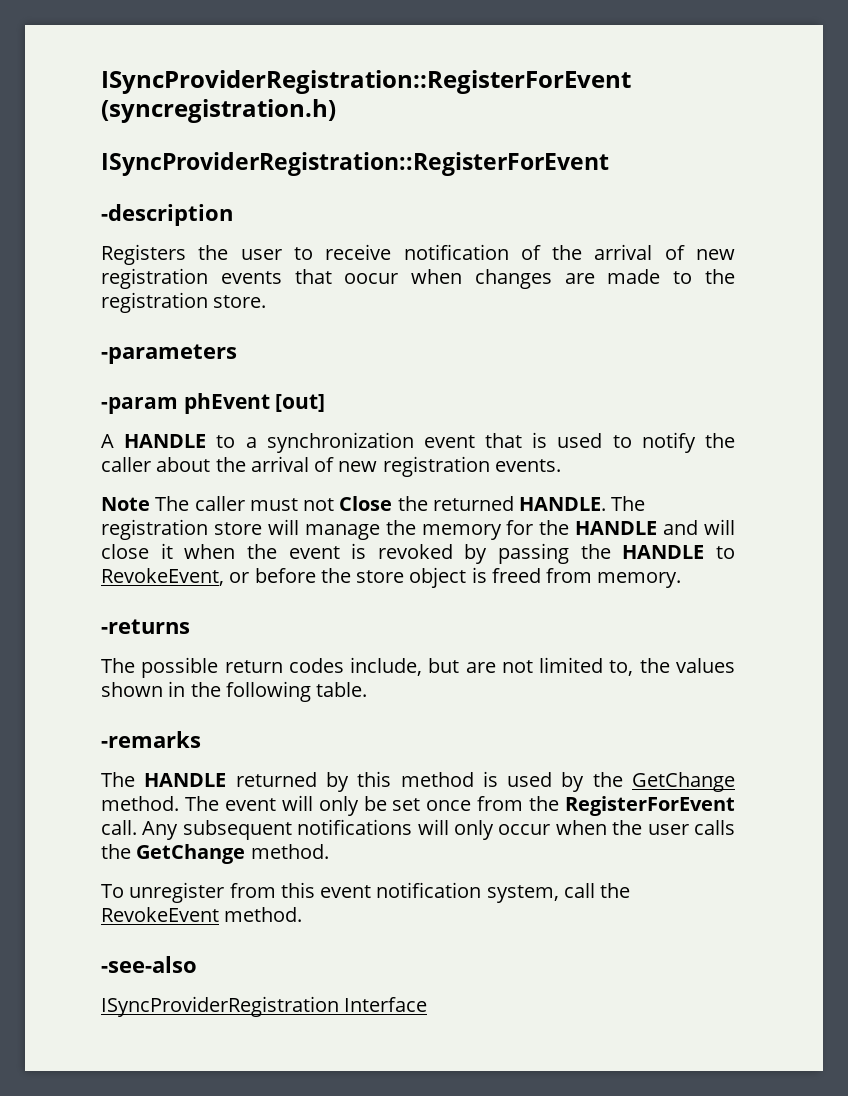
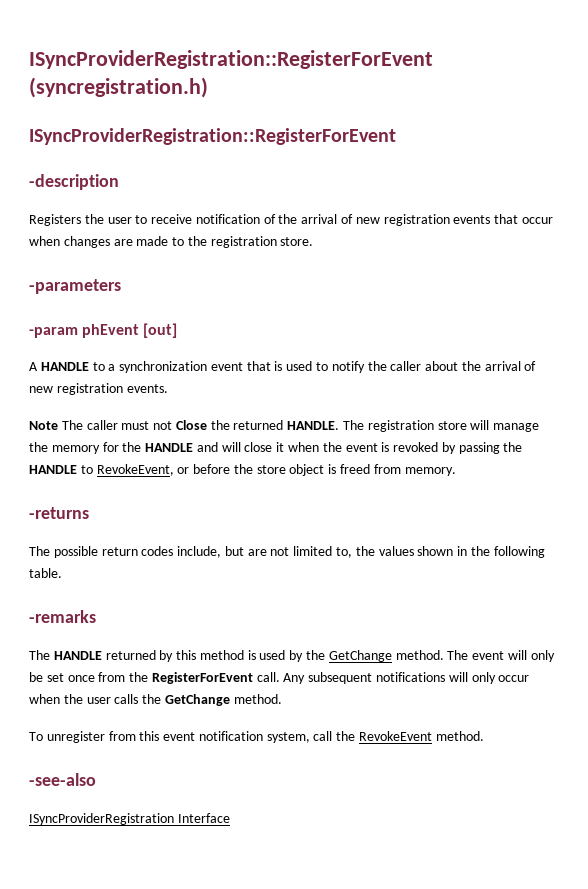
[344,273,399,284] oocur -> [521,217,553,224] occur

